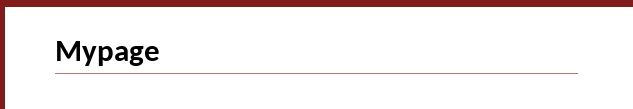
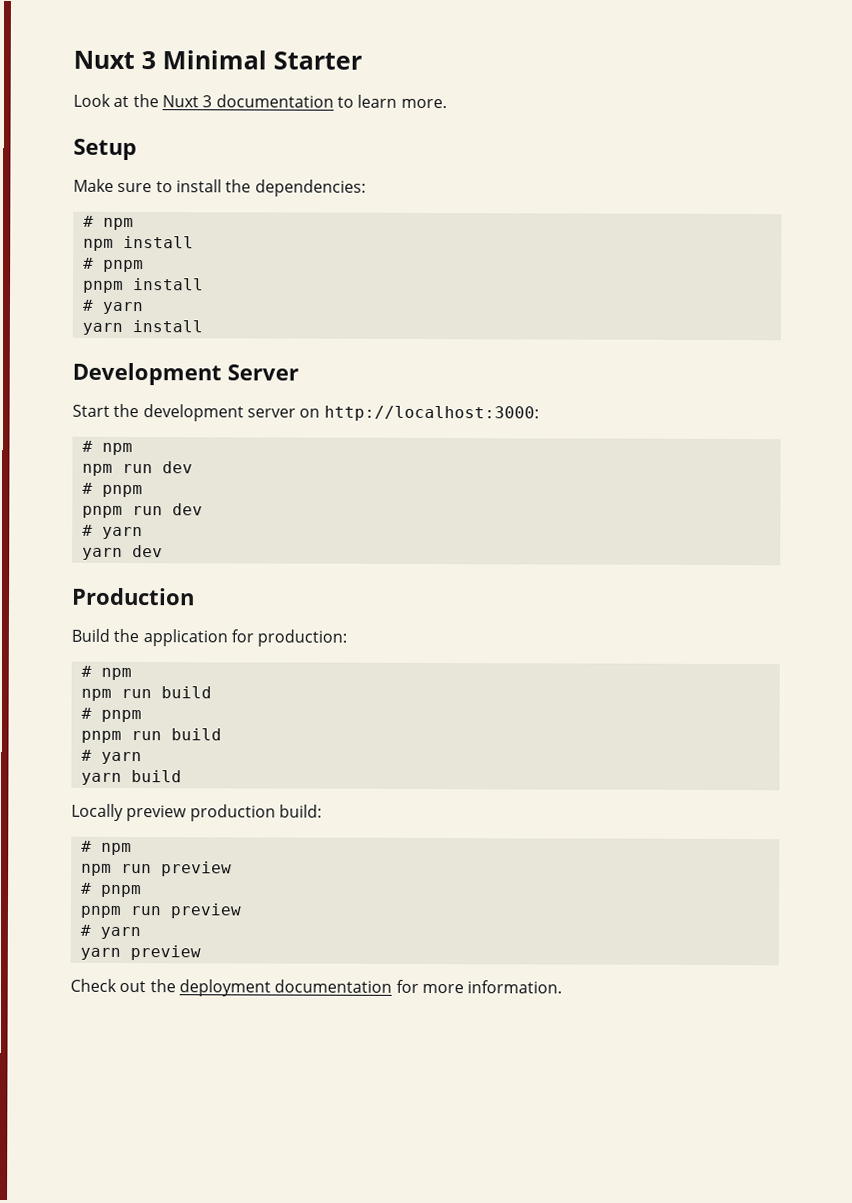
[55,41,160,66] Mypage -> [73,50,362,70] [73,93,447,109] [73,138,137,161] [73,178,366,197] [82,215,134,231] [82,235,194,251] [82,257,144,273] [82,278,204,293] [81,299,143,315] [81,320,203,335] [72,362,299,386] [72,403,539,422] [81,440,133,456] [81,461,193,476] [81,482,143,498] [81,503,203,518] [81,524,143,540] [81,545,163,560] [71,587,195,606] [71,628,348,647] [80,665,132,681] [80,686,212,701] [80,707,142,723] [80,728,222,743] [80,749,142,765] [80,770,182,785] [71,803,322,822] [80,840,132,856] [80,861,232,877] [80,882,142,898] [79,903,241,919] [79,924,141,940] [79,945,201,961] [70,978,563,997] Nuxt 3 Minimal Starter // Look at the Nuxt 3 documentation to learn more. // Setup // Make sure to install the dependencies: // # npm // npm install // # pnpm // pnpm install // # yarn // yarn install // Development Server // Start the development server on http://localhost:3000: // # npm // npm run dev // # pnpm // pnpm run dev // # yarn // yarn dev // Production // Build the application for production: // # npm // npm run build // # pnpm // pnpm run build // # yarn // yarn build // Locally preview production build: // # npm // npm run preview // # pnpm // pnpm run preview // # yarn // yarn preview // Check out the deployment documentation for more information.

